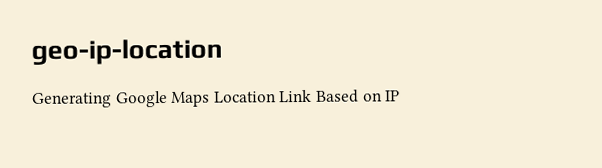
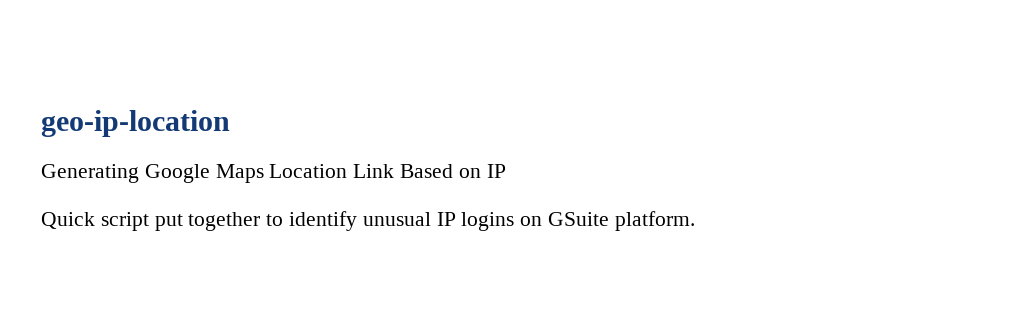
(401, 96) none -> [41,211,695,231] // Quick script put together to identify unusual IP logins on GSuite platform.

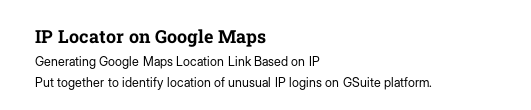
[41,110,230,137] geo-ip-location -> [35,29,267,47] IP Locator on Google Maps
[41,212,183,231] Quick script put -> [35,77,54,87] Put
(358, 221) none -> [166,77,225,87] location of

